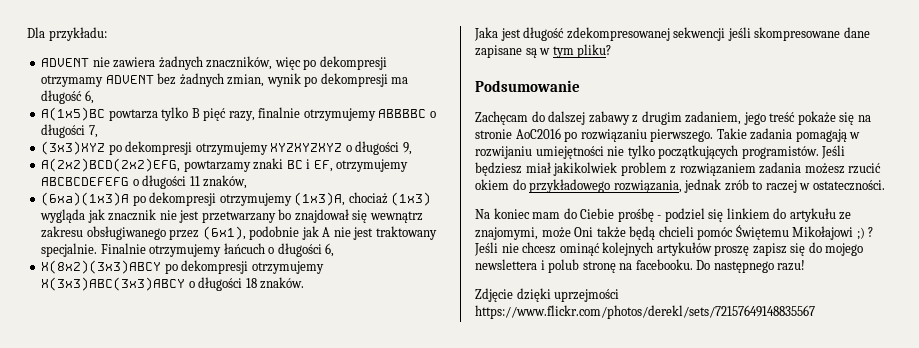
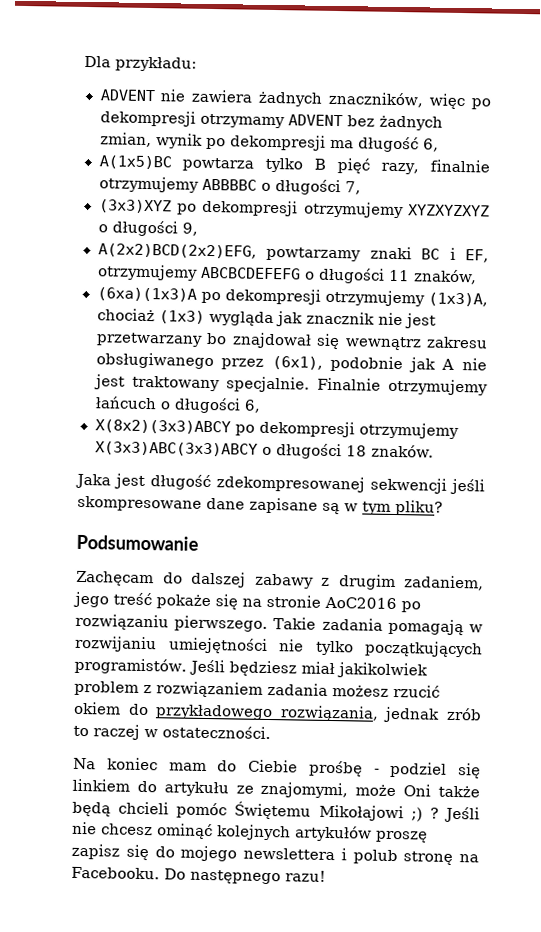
[635,259,693,270] facebooku. -> [71,866,160,880] Facebooku.
[475,288,620,302] [475,305,815,319] // Zdjęcie dzięki uprzejmości https://www.flickr.com/photos/derekl/sets/72157649148835567 -> (326, 876) none

